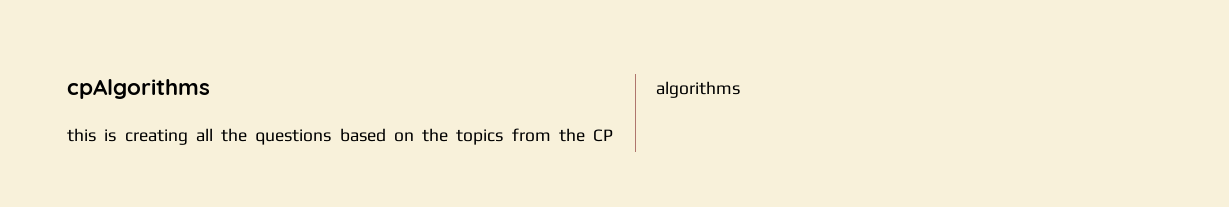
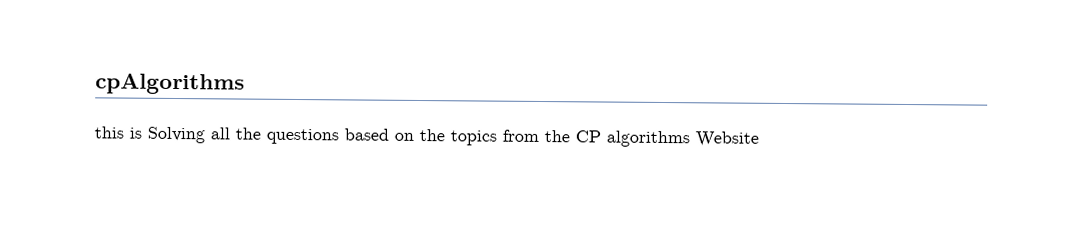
[124,129,188,145] creating -> [147,126,205,144] Solving
(740, 89) none -> [695,131,759,147] Website

